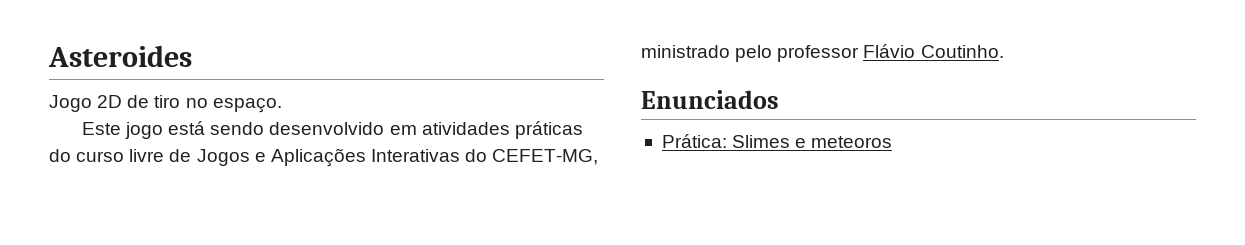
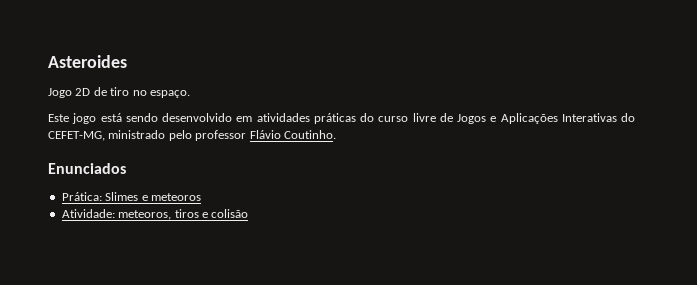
(893, 142) none -> [61,209,249,220] // Atividade: meteoros, tiros e colisão

